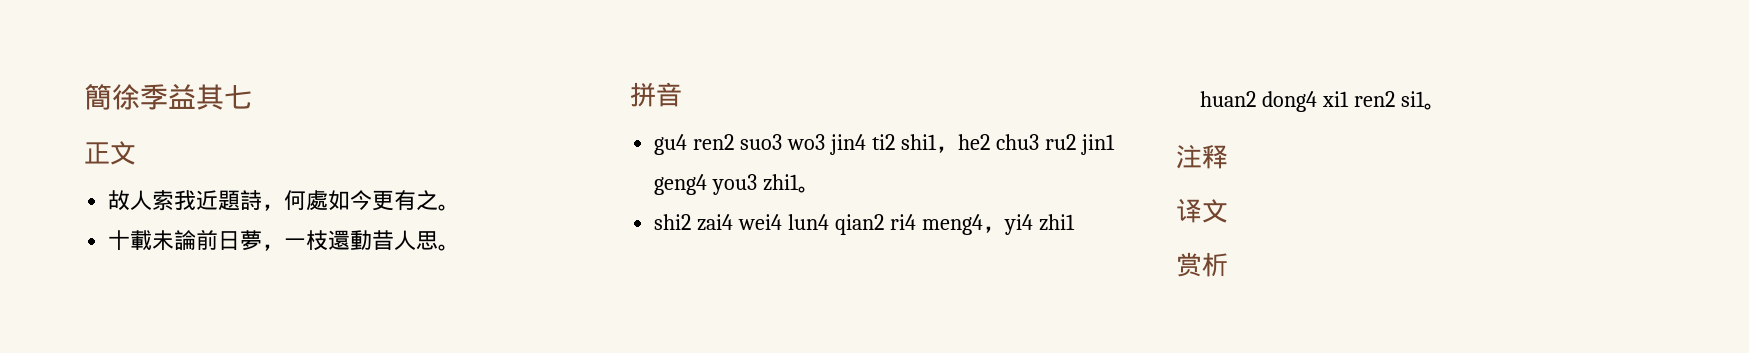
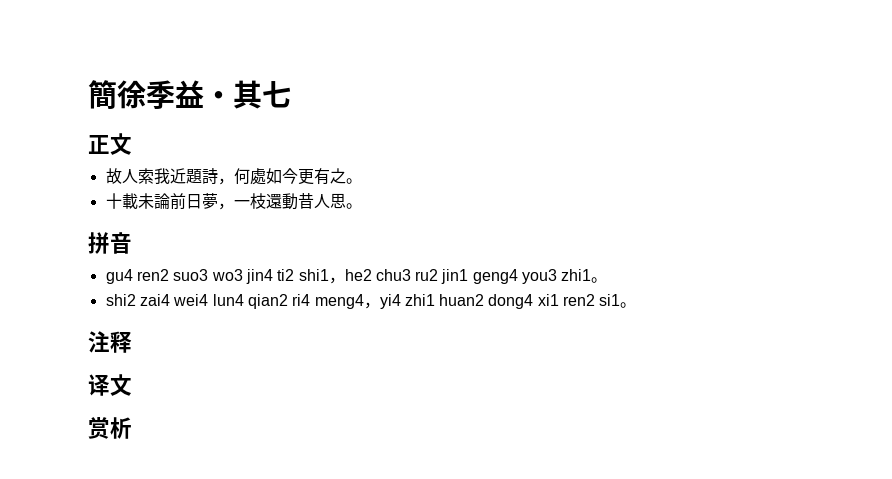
(196, 96) none -> [204,91,233,106] ・

